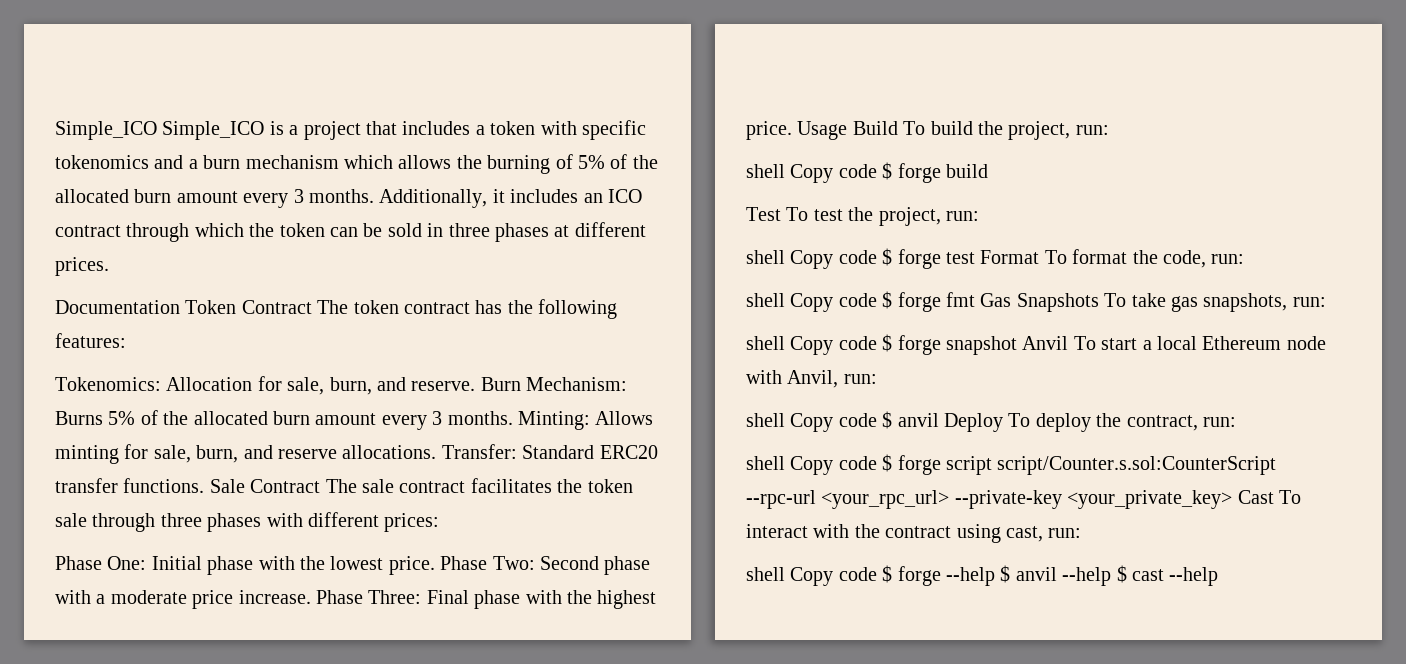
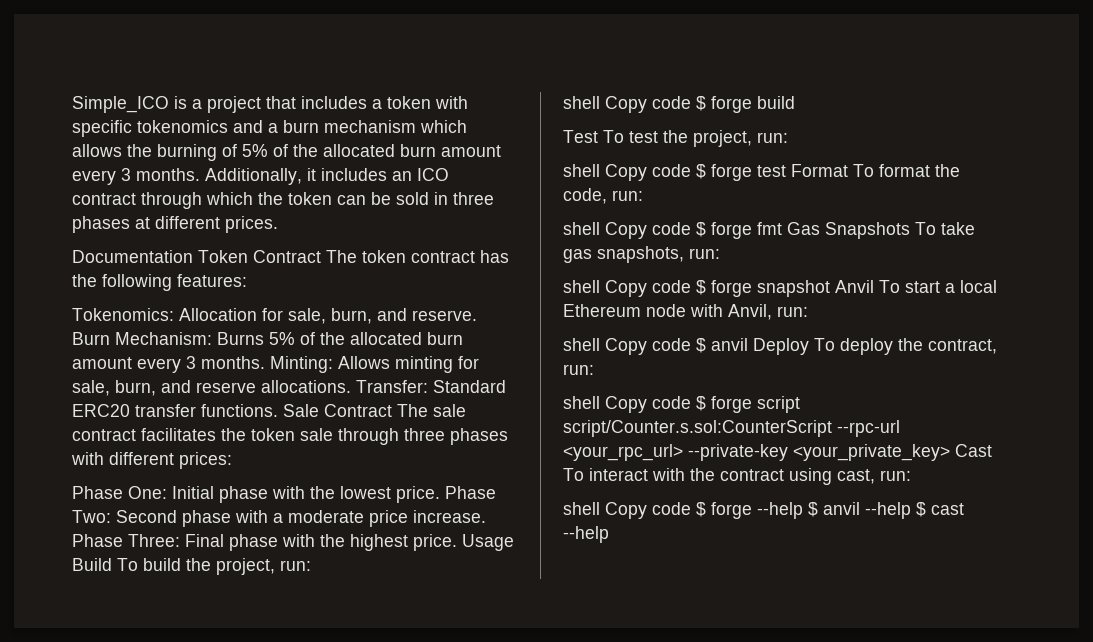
[55,121,265,140] Simple_ICO Simple_ICO -> [72,96,169,113] Simple_ICO

